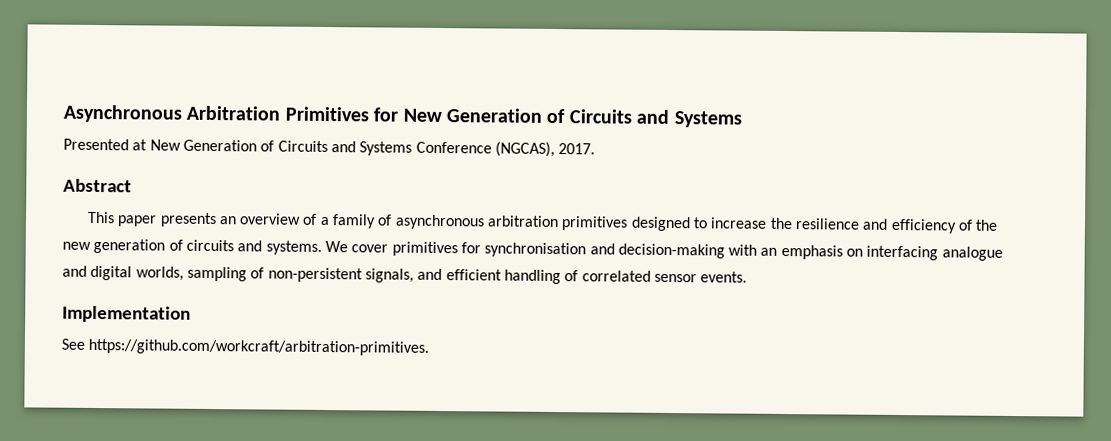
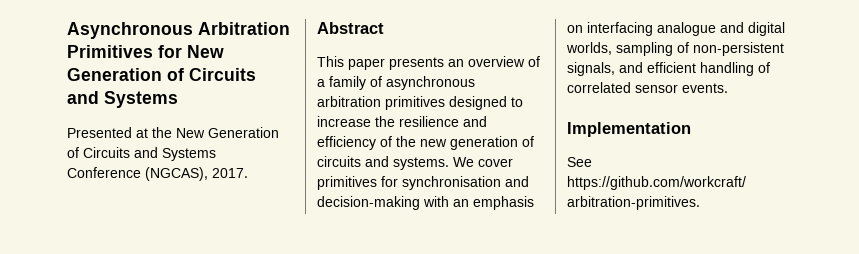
(148, 145) none -> [152,127,172,138] the

